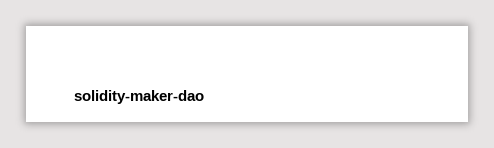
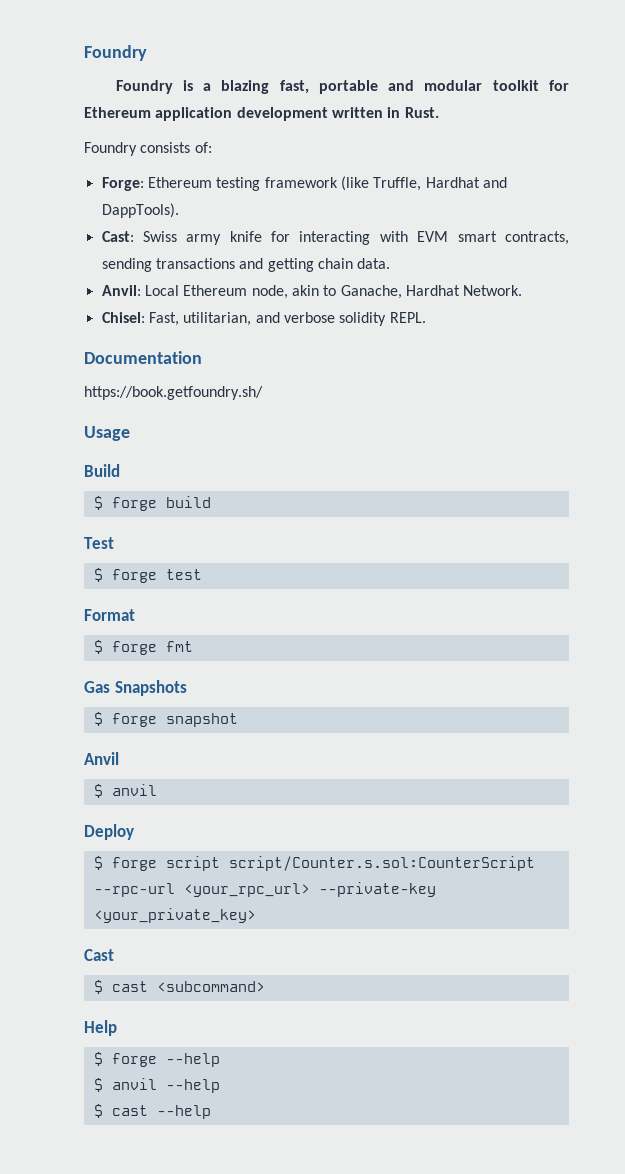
[74,90,204,104] solidity-maker-dao -> [84,45,147,61] [115,80,569,94] [84,107,439,121] [84,142,212,156] [101,176,507,191] [101,203,179,218] [101,231,569,245] [101,258,391,272] [101,285,523,299] [101,312,426,326] [84,351,202,364] [84,386,263,400] [84,426,130,441] [84,464,120,477] [93,496,211,511] [84,537,114,549] [93,568,202,583] [84,609,135,621] [93,640,193,655] [84,680,187,696] [93,712,238,727] [84,752,119,765] [93,784,157,798] [84,824,134,840] [93,856,535,871] [93,882,436,897] [93,908,256,923] [84,949,114,961] [93,980,265,994] [84,1020,117,1036] [93,1052,220,1067] [93,1078,220,1093] [93,1104,211,1119] Foundry // Foundry is a blazing fast, portable and modular toolkit for Ethereum application development written in Rust. // Foundry consists of: // Forge: Ethereum testing framework (like Truffle, Hardhat and DappTools). // Cast: Swiss army knife for interacting with EVM smart contracts, sending transactions and getting chain data. // Anvil: Local Ethereum node, akin to Ganache, Hardhat Network. // Chisel: Fast, utilitarian, and verbose solidity REPL. // Documentation // https://book.getfoundry.sh/ // Usage // Build // $ forge build // Test // $ forge test // Format // $ forge fmt // Gas Snapshots // $ forge snapshot // Anvil // $ anvil // Deploy // $ forge script script/Counter.s.sol:CounterScript --rpc-url <your_rpc_url> --private-key <your_private_key> // Cast // $ cast <subcommand> // Help // $ forge --help // $ anvil --help // $ cast --help

